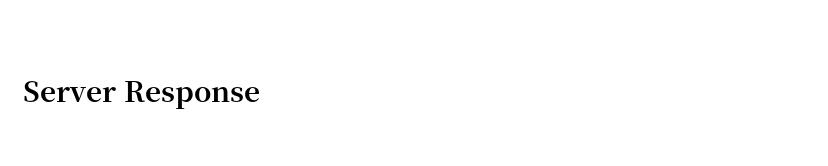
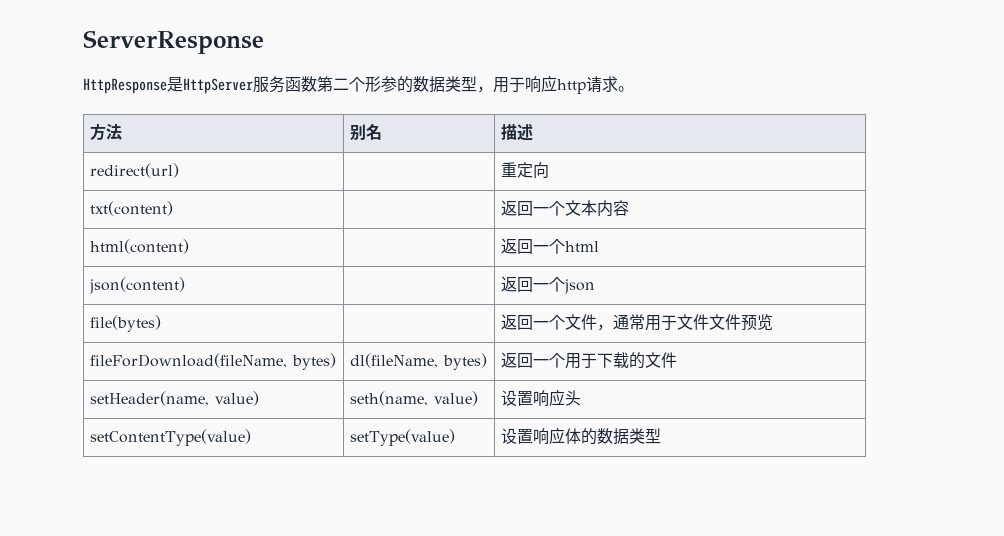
[23,81,260,109] Server Response -> [83,30,264,54] [83,75,634,94] [89,123,122,141] [349,124,382,141] [500,124,533,141] [89,163,179,178] [500,162,549,178] [89,201,173,216] [500,200,629,217] [89,239,189,254] [500,238,599,254] [88,277,185,294] [500,276,595,294] [89,315,161,332] [500,314,773,331] [89,353,336,370] [349,353,487,370] [500,352,677,369] [89,391,259,406] [349,391,478,406] [500,389,581,407] [89,429,251,446] [349,429,455,446] [500,427,661,445] ServerResponse // HttpResponse是HttpServer服务函数第二个形参的数据类型，用于响应http请求。 // 方法 | 别名 | 描述 // redirect(url) | | 重定向 // txt(content) | | 返回一个文本内容 // html(content) | | 返回一个html // json(content) | | 返回一个json // file(bytes) | | 返回一个文件，通常用于文件文件预览 // fileForDownload(fileName, bytes) | dl(fileName, bytes) | 返回一个用于下载的文件 // setHeader(name, value) | seth(name, value) | 设置响应头 // setContentType(value) | setType(value) | 设置响应体的数据类型

